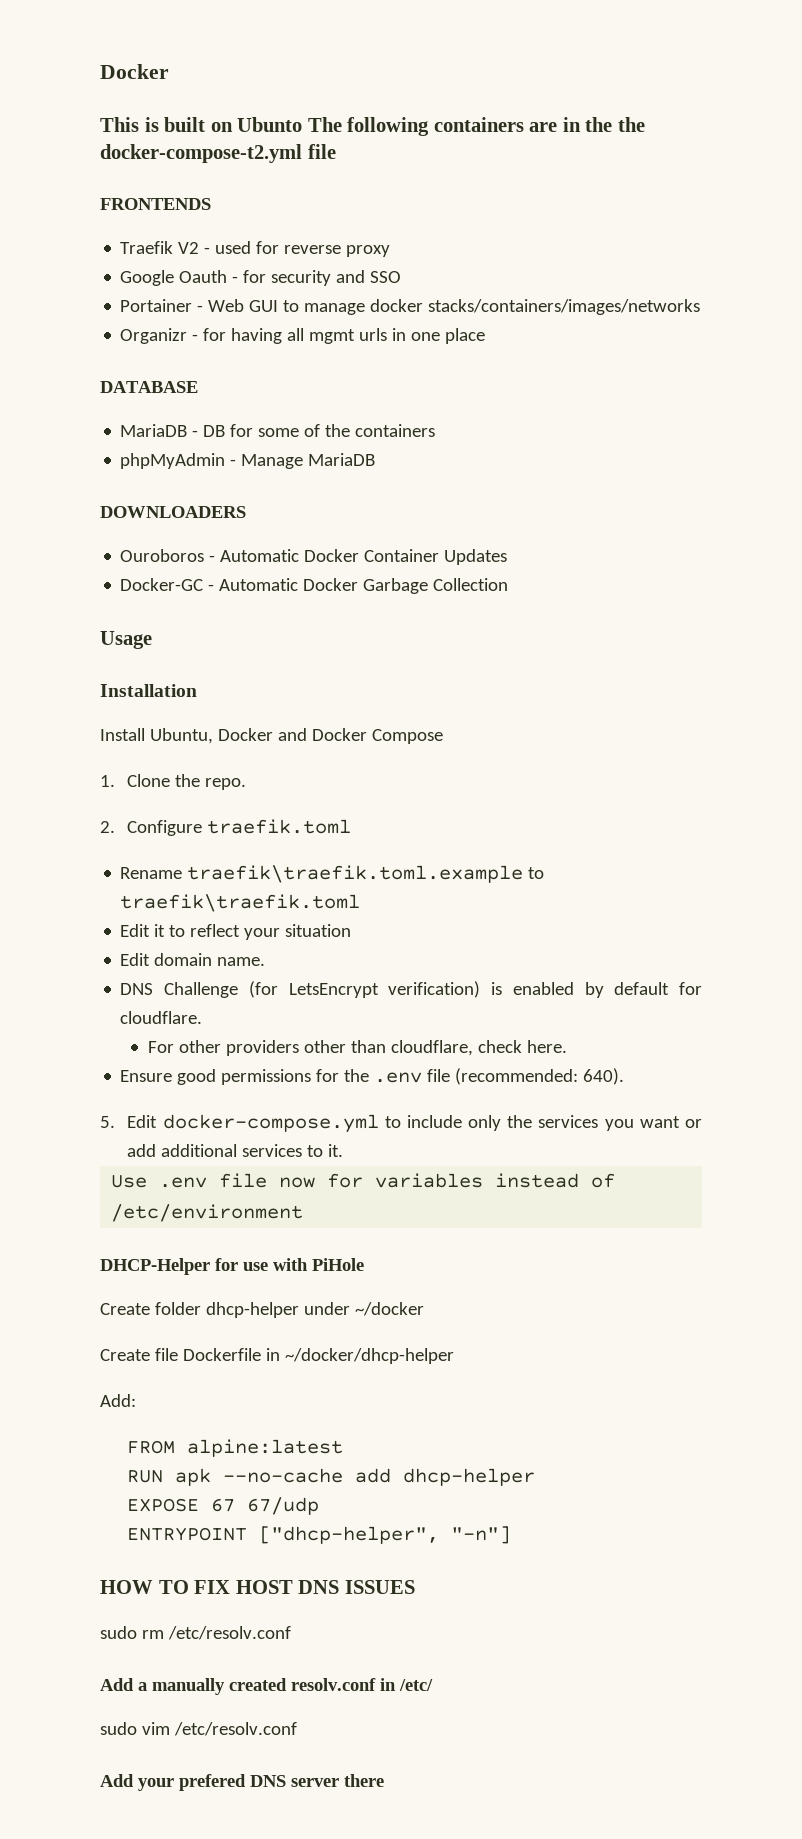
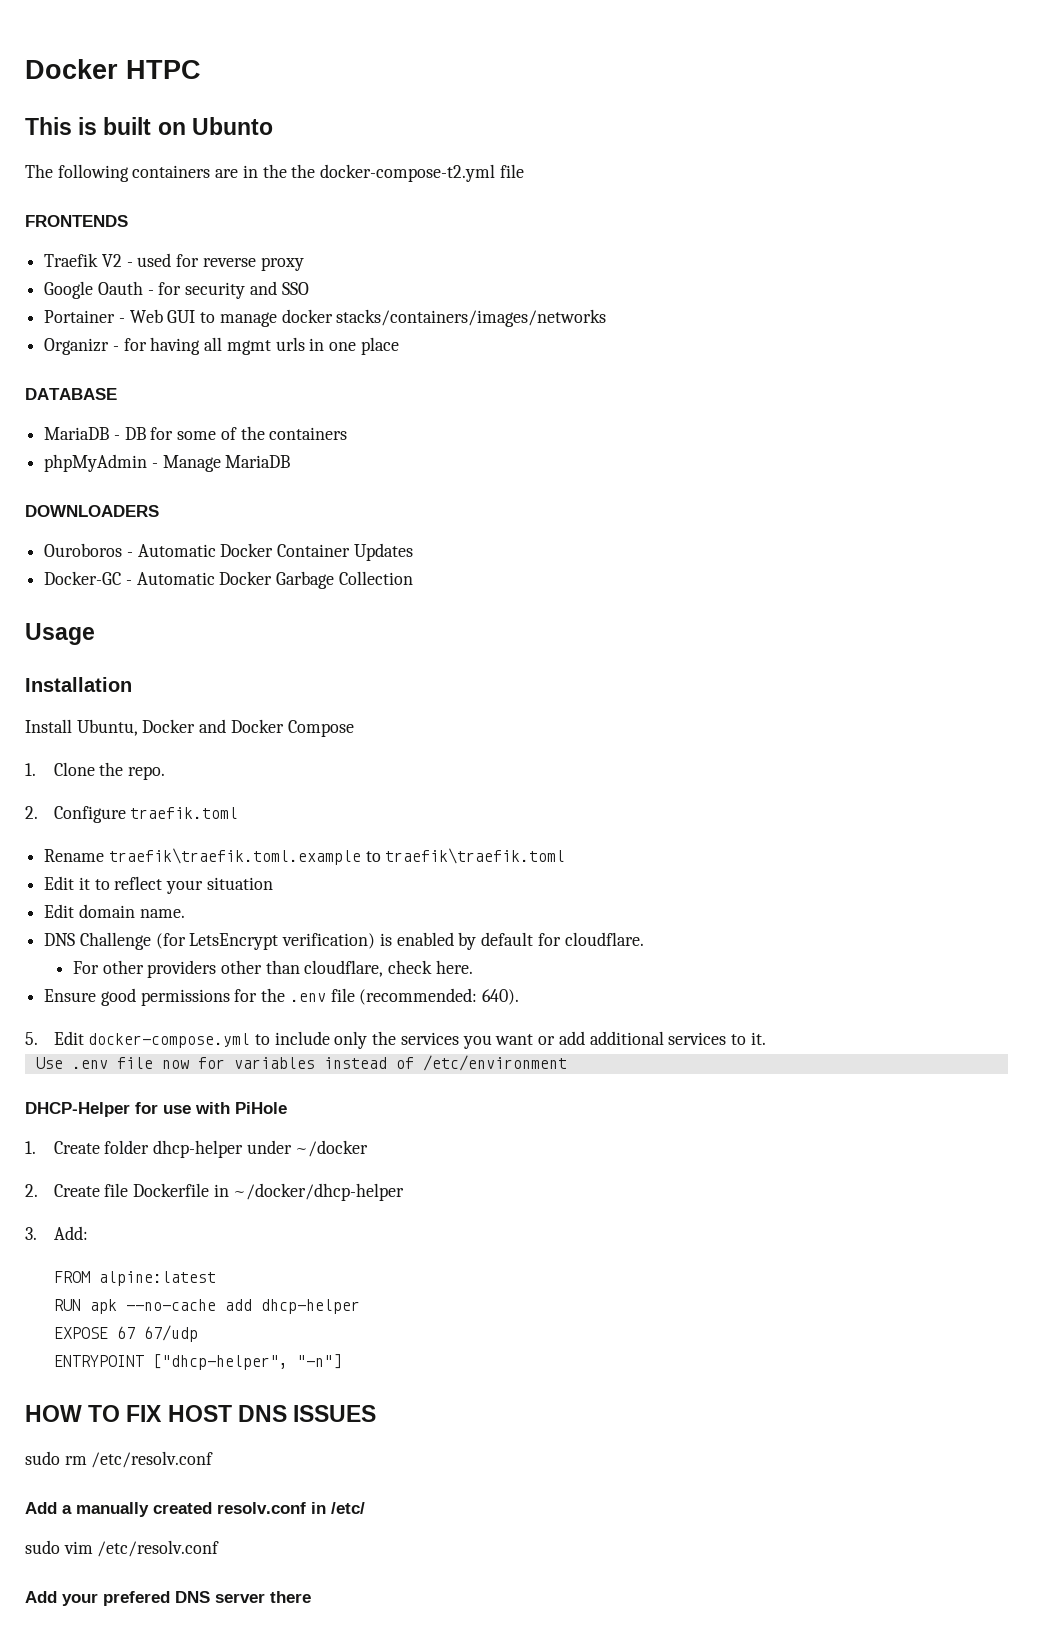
[100,64,169,79] Docker -> [25,59,201,79] Docker HTPC
(303, 124) none -> (273, 126) //
(364, 1264) none -> [25,1141,36,1154] 1.
(424, 1309) none -> [25,1184,38,1197] 2.
(454, 1356) none -> [25,1227,37,1240] 3.

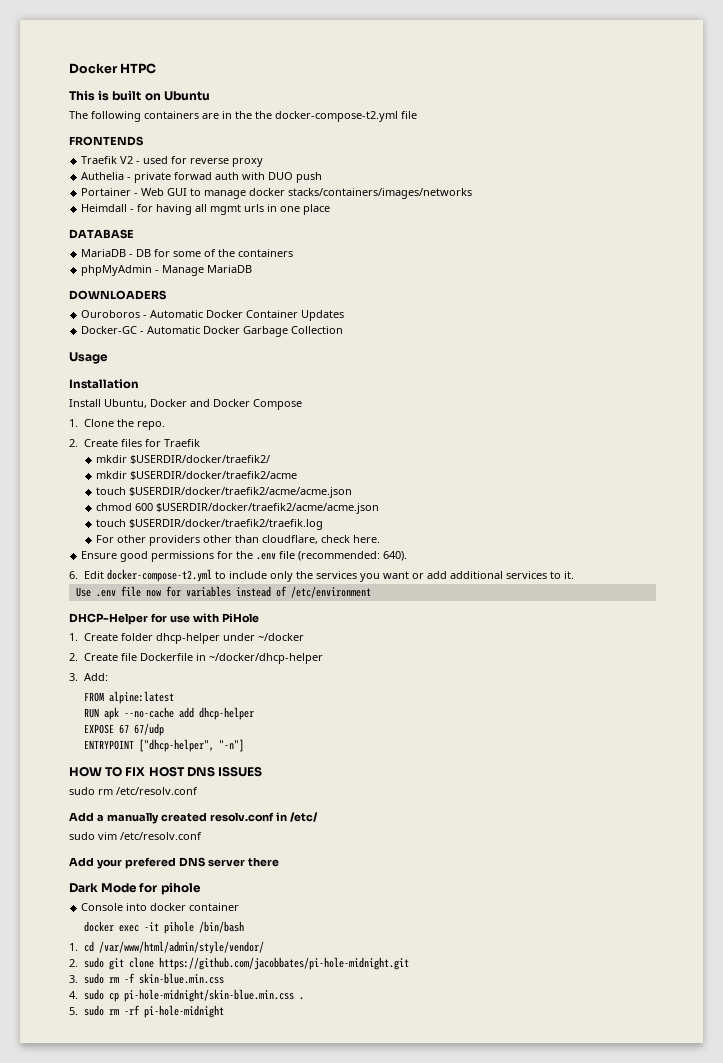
[191,117,273,135] Ubunto -> [163,91,210,101] Ubuntu
[44,281,309,299] Google Oauth - for security and SSO -> [81,172,323,183] Authelia - private forwad auth with DUO push
[44,338,110,355] Organizr -> [81,204,128,212] Heimdall
[53,806,239,823] [44,848,566,865] [44,876,273,894] [44,904,185,918] [44,932,644,950] Configure traefik.toml // Rename traefik\traefik.toml.example to traefik\traefik.toml // Edit it to reflect your situation // Edit domain name. // DNS Challenge (for LetsEncrypt verification) is enabled by default for cloudflare. -> [84,439,201,447] [96,455,271,464] [96,471,298,480] [96,487,353,498] [96,503,380,514] [96,519,324,530] Create files for Traefik // mkdir $USERDIR/docker/traefik2/ // mkdir $USERDIR/docker/traefik2/acme // touch $USERDIR/docker/traefik2/acme/acme.json // chmod 600 $USERDIR/docker/traefik2/acme/acme.json // touch $USERDIR/docker/traefik2/traefik.log
[25,1031,251,1048] 5. Edit docker-compose.yml -> [69,569,213,582] 6. Edit docker-compose-t2.yml
(311, 1597) none -> [69,882,201,895] [81,903,240,911] [84,921,245,934] [69,941,265,954] [69,957,410,970] [69,973,225,984] [69,989,305,1002] [69,1005,225,1018] // Dark Mode for pihole // Console into docker container // docker exec -it pihole /bin/bash // 1. cd /var/www/html/admin/style/vendor/ // 2. sudo git clone https://github.com/jacobbates/pi-hole-midnight.git // 3. sudo rm -f skin-blue.min.css // 4. sudo cp pi-hole-midnight/skin-blue.min.css . // 5. sudo rm -rf pi-hole-midnight

